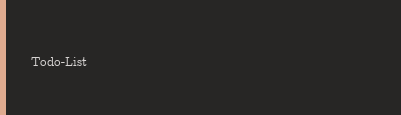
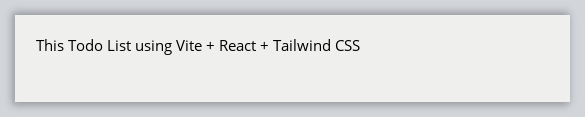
[31,57,87,66] Todo-List -> [36,39,361,55] This Todo List using Vite + React + Tailwind CSS

